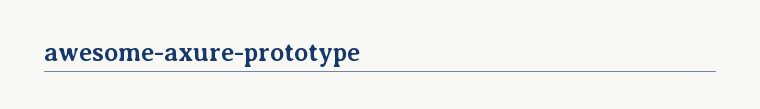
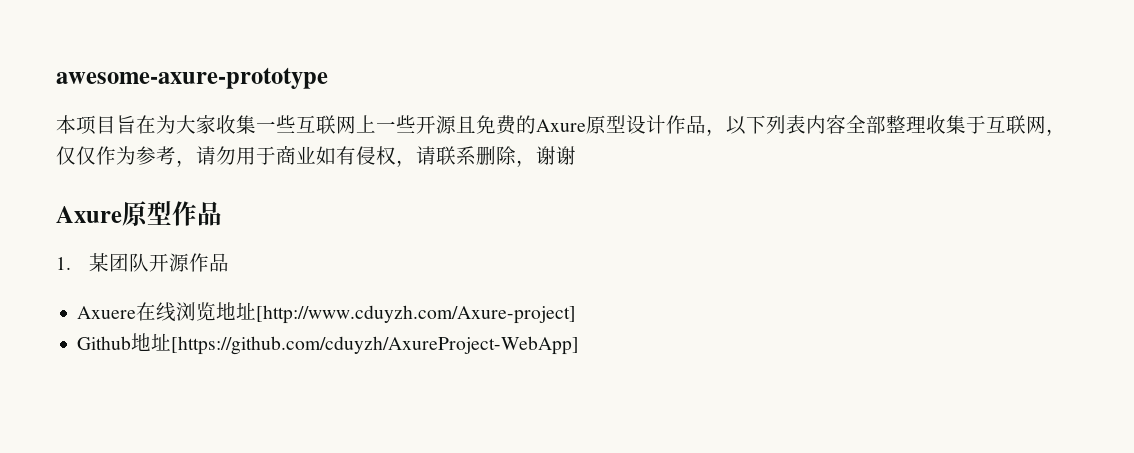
(360, 55) none -> [56,115,1066,136] [56,146,576,167] [56,201,222,226] [56,253,229,272] [77,302,577,324] [77,333,580,355] // 本项目旨在为大家收集一些互联网上一些开源且免费的Axure原型设计作品，以下列表内容全部整理收集于互联网，仅仅作为参考，请勿用于商业如有侵权，请联系删除，谢谢 // Axure原型作品 // 1.某团队开源作品 // Axuere在线浏览地址[http://www.cduyzh.com/Axure-project] // Github地址[https://github.com/cduyzh/AxureProject-WebApp]

